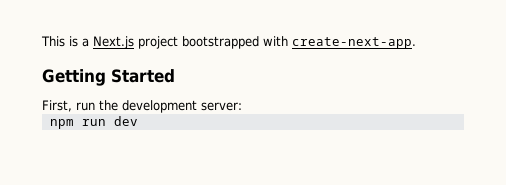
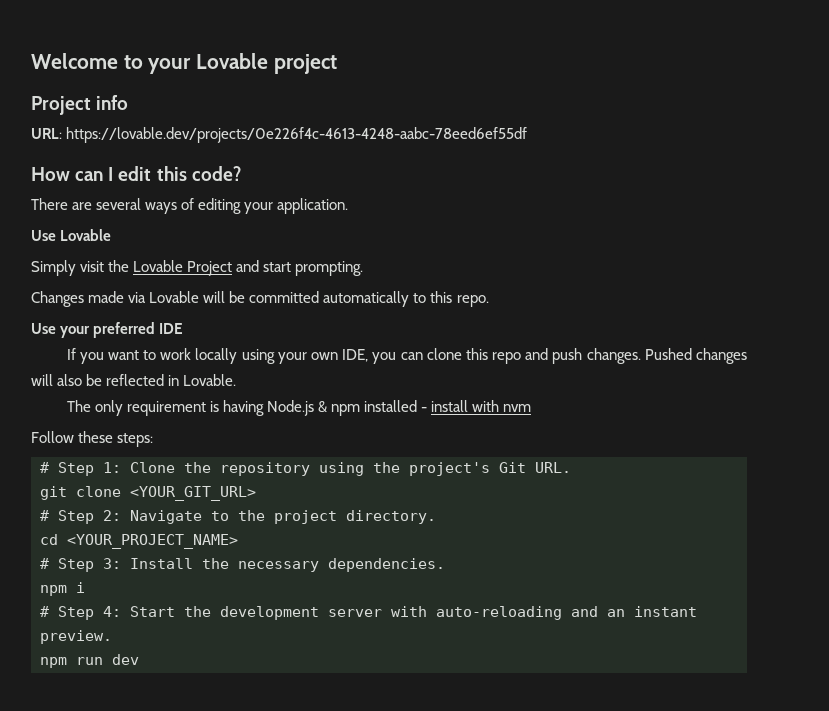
[41,36,416,49] [42,69,175,86] [42,100,242,113] This is a Next.js project bootstrapped with create-next-app. // Getting Started // First, run the development server: -> [31,53,337,74] [31,95,129,115] [31,127,528,143] [31,166,241,181] [31,198,349,214] [31,229,112,241] [31,260,364,276] [31,291,489,307] [31,322,184,338] [66,348,747,364] [31,374,237,386] [66,400,532,416] [31,431,154,447] [40,462,571,476] [40,486,256,501] [40,510,436,524] [40,534,238,549] [40,558,445,572] [40,582,85,596] [40,606,697,620] [40,630,112,644] Welcome to your Lovable project // Project info // URL: https://lovable.dev/projects/0e226f4c-4613-4248-aabc-78eed6ef55df // How can I edit this code? // There are several ways of editing your application. // Use Lovable // Simply visit the Lovable Project and start prompting. // Changes made via Lovable will be committed automatically to this repo. // Use your preferred IDE // If you want to work locally using your own IDE, you can clone this repo and push changes. Pushed changes will also be reflected in Lovable. // The only requirement is having Node.js & npm installed - install with nvm // Follow these steps: // # Step 1: Clone the repository using the project's Git URL. // git clone <YOUR_GIT_URL> // # Step 2: Navigate to the project directory. // cd <YOUR_PROJECT_NAME> // # Step 3: Install the necessary dependencies. // npm i // # Step 4: Start the development server with auto-reloading and an instant preview.

